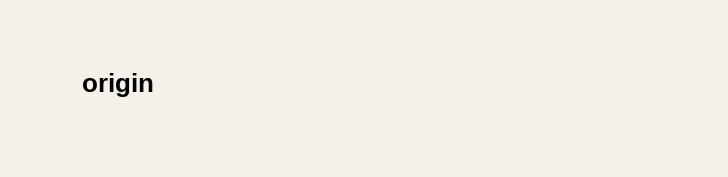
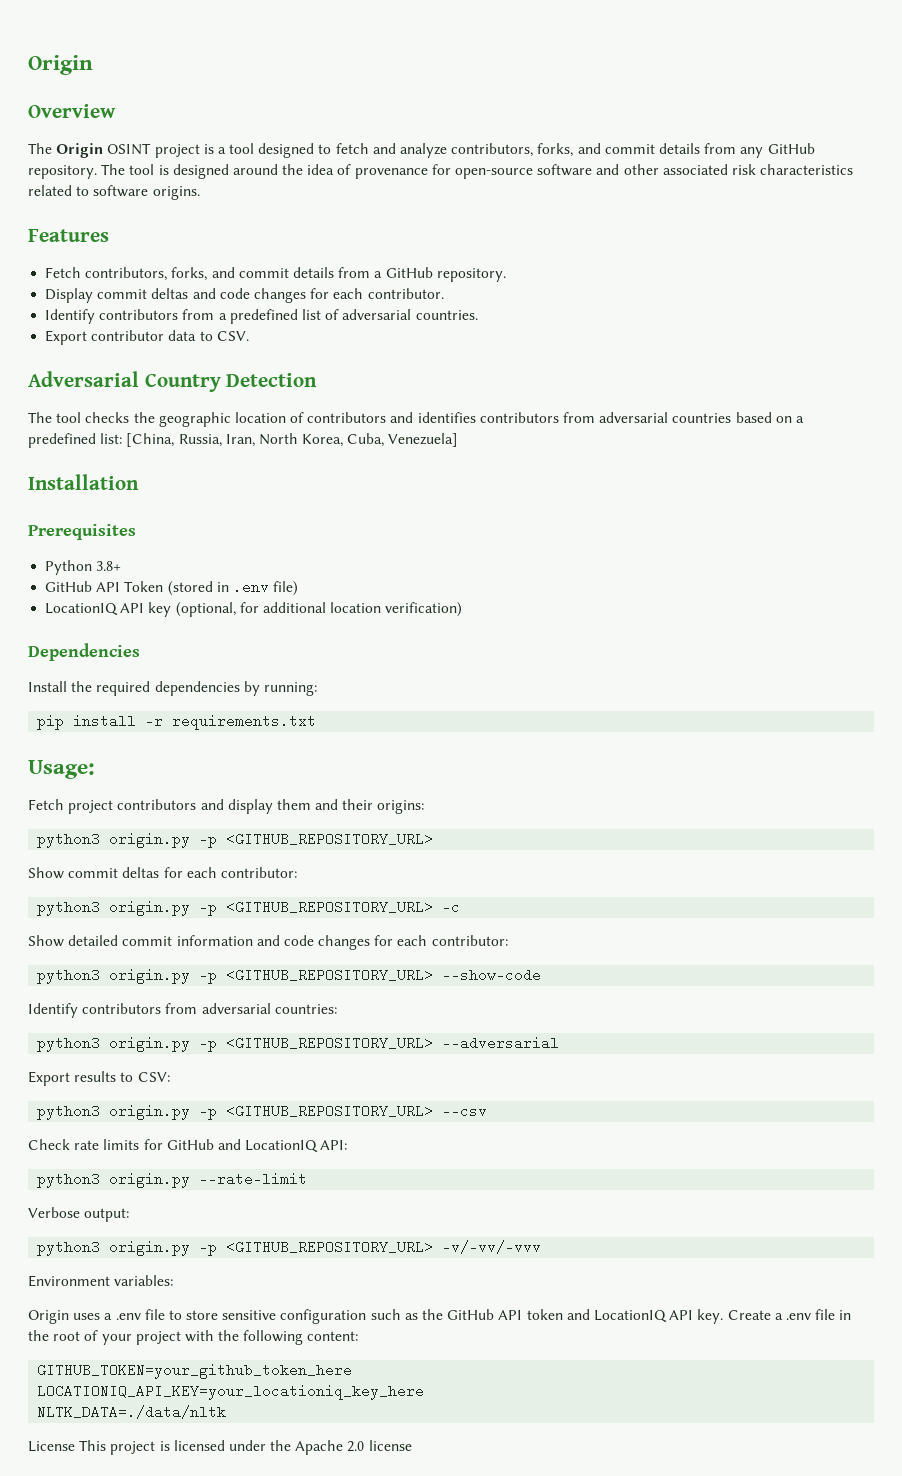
[82,73,154,97] origin -> [28,55,93,75] [28,104,116,118] [28,143,815,158] [28,164,854,179] [28,185,200,200] [28,229,109,242] [45,267,506,282] [45,288,444,303] [45,309,478,324] [45,330,249,345] [28,371,318,392] [28,412,804,427] [28,433,459,448] [28,474,139,490] [28,524,136,540] [45,560,122,575] [45,580,299,596] [45,602,463,617] [28,643,140,661] [28,681,317,696] [37,714,317,730] [28,760,95,779] [28,799,425,814] [37,832,434,848] [28,867,297,879] [37,900,461,916] [28,935,508,950] [37,968,542,984] [28,1003,337,1018] [37,1036,560,1052] [28,1071,170,1086] [37,1104,488,1120] [28,1139,348,1153] [37,1172,308,1188] [28,1207,130,1222] [37,1240,542,1256] [28,1275,174,1287] [28,1309,852,1324] [28,1330,359,1345] [37,1363,353,1379] [37,1384,425,1400] [37,1405,227,1419] [28,1440,412,1455] Origin // Overview // The Origin OSINT project is a tool designed to fetch and analyze contributors, forks, and commit details from any GitHub repository. The tool is designed around the idea of provenance for open-source software and other associated risk characteristics related to software origins. // Features // Fetch contributors, forks, and commit details from a GitHub repository. // Display commit deltas and code changes for each contributor. // Identify contributors from a predefined list of adversarial countries. // Export contributor data to CSV. // Adversarial Country Detection // The tool checks the geographic location of contributors and identifies contributors from adversarial countries based on a predefined list: [China, Russia, Iran, North Korea, Cuba, Venezuela] // Installation // Prerequisites // Python 3.8+ // GitHub API Token (stored in .env file) // LocationIQ API key (optional, for additional location verification) // Dependencies // Install the required dependencies by running: // pip install -r requirements.txt // Usage: // Fetch project contributors and display them and their origins: // python3 origin.py -p <GITHUB_REPOSITORY_URL> // Show commit deltas for each contributor: // python3 origin.py -p <GITHUB_REPOSITORY_URL> -c // Show detailed commit information and code changes for each contributor: // python3 origin.py -p <GITHUB_REPOSITORY_URL> --show-code // Identify contributors from adversarial countries: // python3 origin.py -p <GITHUB_REPOSITORY_URL> --adversarial // Export results to CSV: // python3 origin.py -p <GITHUB_REPOSITORY_URL> --csv // Check rate limits for GitHub and LocationIQ API: // python3 origin.py --rate-limit // Verbose output: // python3 origin.py -p <GITHUB_REPOSITORY_URL> -v/-vv/-vvv // Environment variables: // Origin uses a .env file to store sensitive configuration such as the GitHub API token and LocationIQ API key. Create a .env file in the root of your project with the following content: // GITHUB_TOKEN=your_github_token_here // LOCATIONIQ_API_KEY=your_locationiq_key_here // NLTK_DATA=./data/nltk // License This project is licensed under the Apache 2.0 license

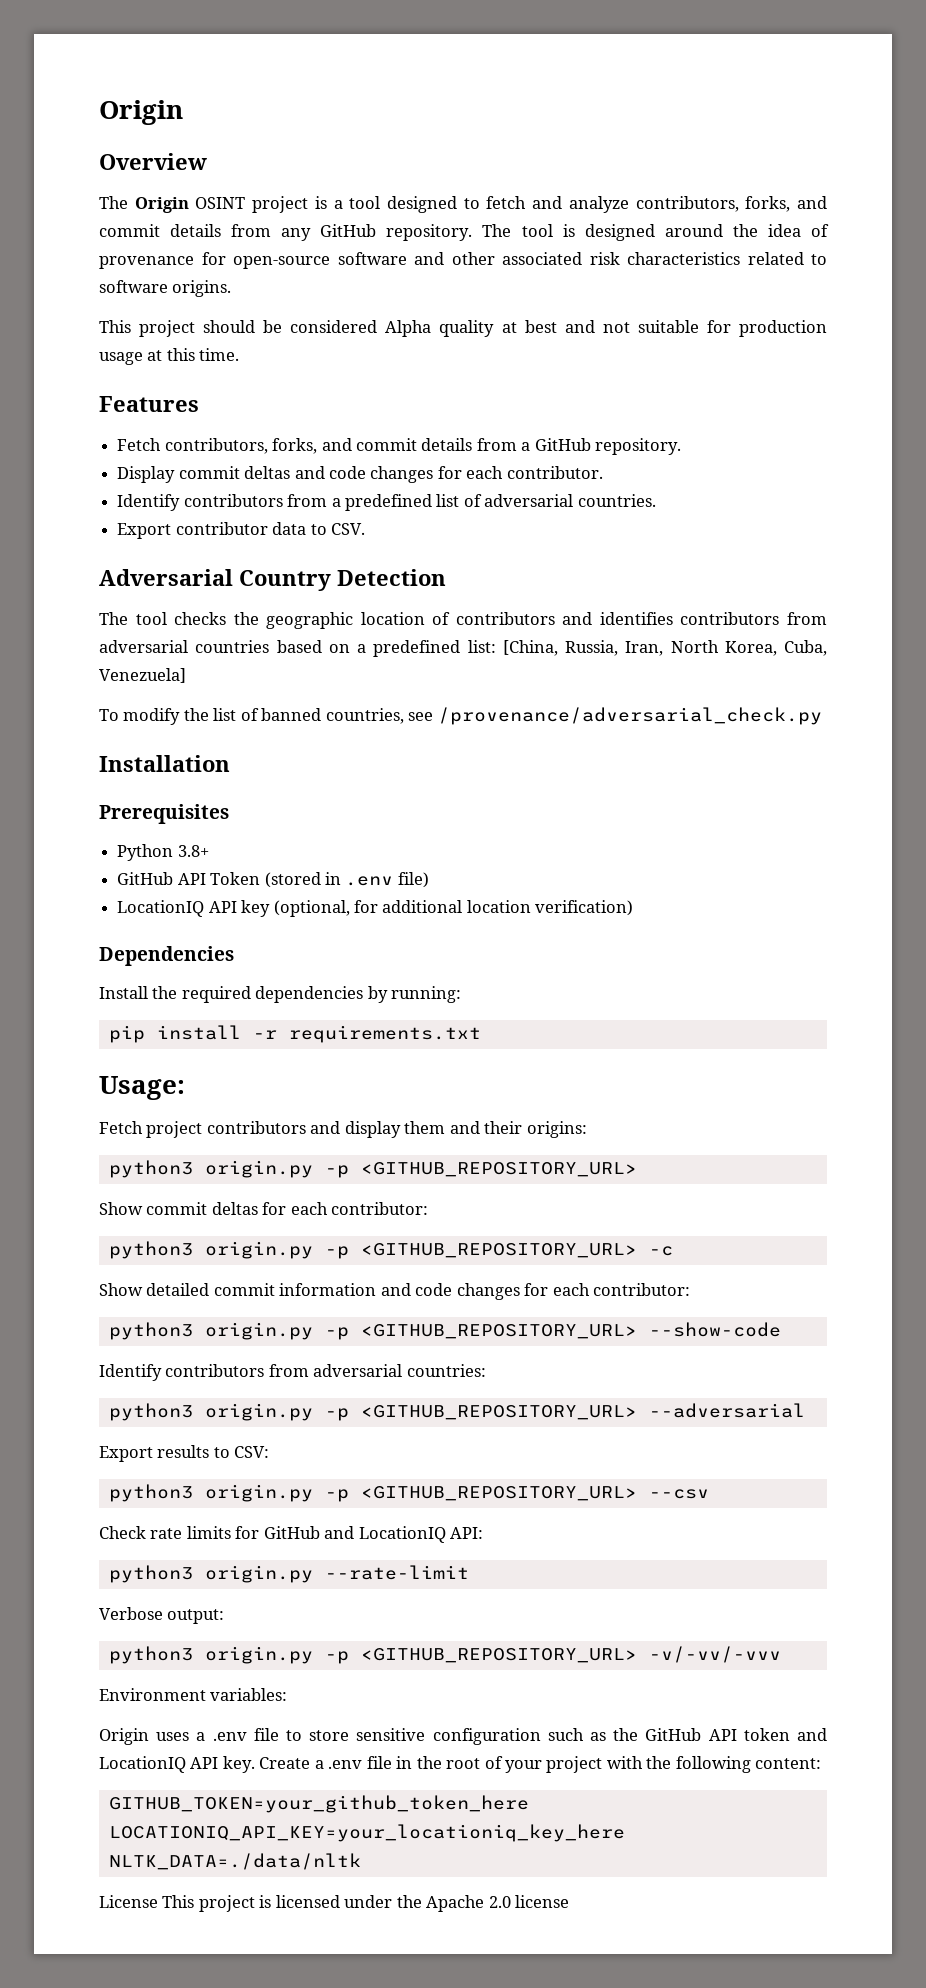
(200, 193) none -> [99,320,828,337] [99,348,240,365] // This project should be considered Alpha quality at best and not suitable for production usage at this time.
(459, 440) none -> [99,707,822,725] // To modify the list of banned countries, see /provenance/adversarial_check.py

